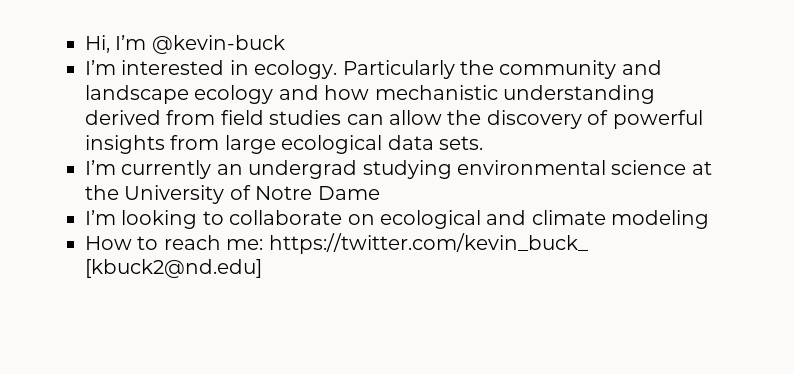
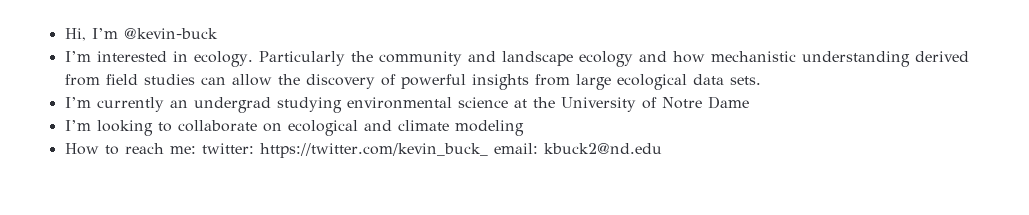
[268,233,588,254] [85,259,262,278] https://twitter.com/kevin_buck_ [kbuck2@nd.edu] -> [201,143,662,158] twitter: https://twitter.com/kevin_buck_ email: kbuck2@nd.edu

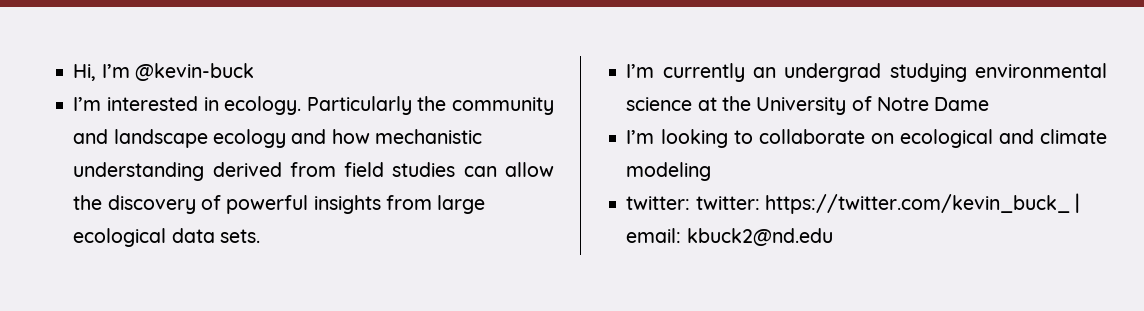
[64,143,196,155] How to reach me: -> [626,196,691,210] twitter:
(488, 150) none -> [1075,193,1080,213] |

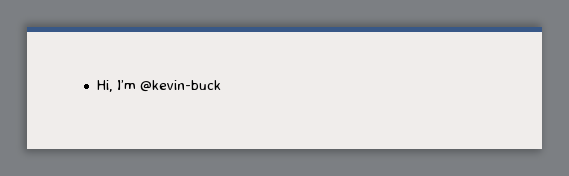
[73,96,554,115] [73,129,482,148] [73,162,554,181] [73,195,486,214] [73,228,260,247] [626,63,1107,82] [626,96,990,115] [626,129,1107,148] [626,162,712,181] [626,193,1080,214] [626,228,833,246] // I’m interested in ecology. Particularly the community and landscape ecology and how mechanistic understanding derived from field studies can allow the discovery of powerful insights from large ecological data sets. // I’m currently an undergrad studying environmental science at the University of Notre Dame // I’m looking to collaborate on ecological and climate modeling // twitter: twitter: https://twitter.com/kevin_buck_ | email: kbuck2@nd.edu -> (221, 86) none

